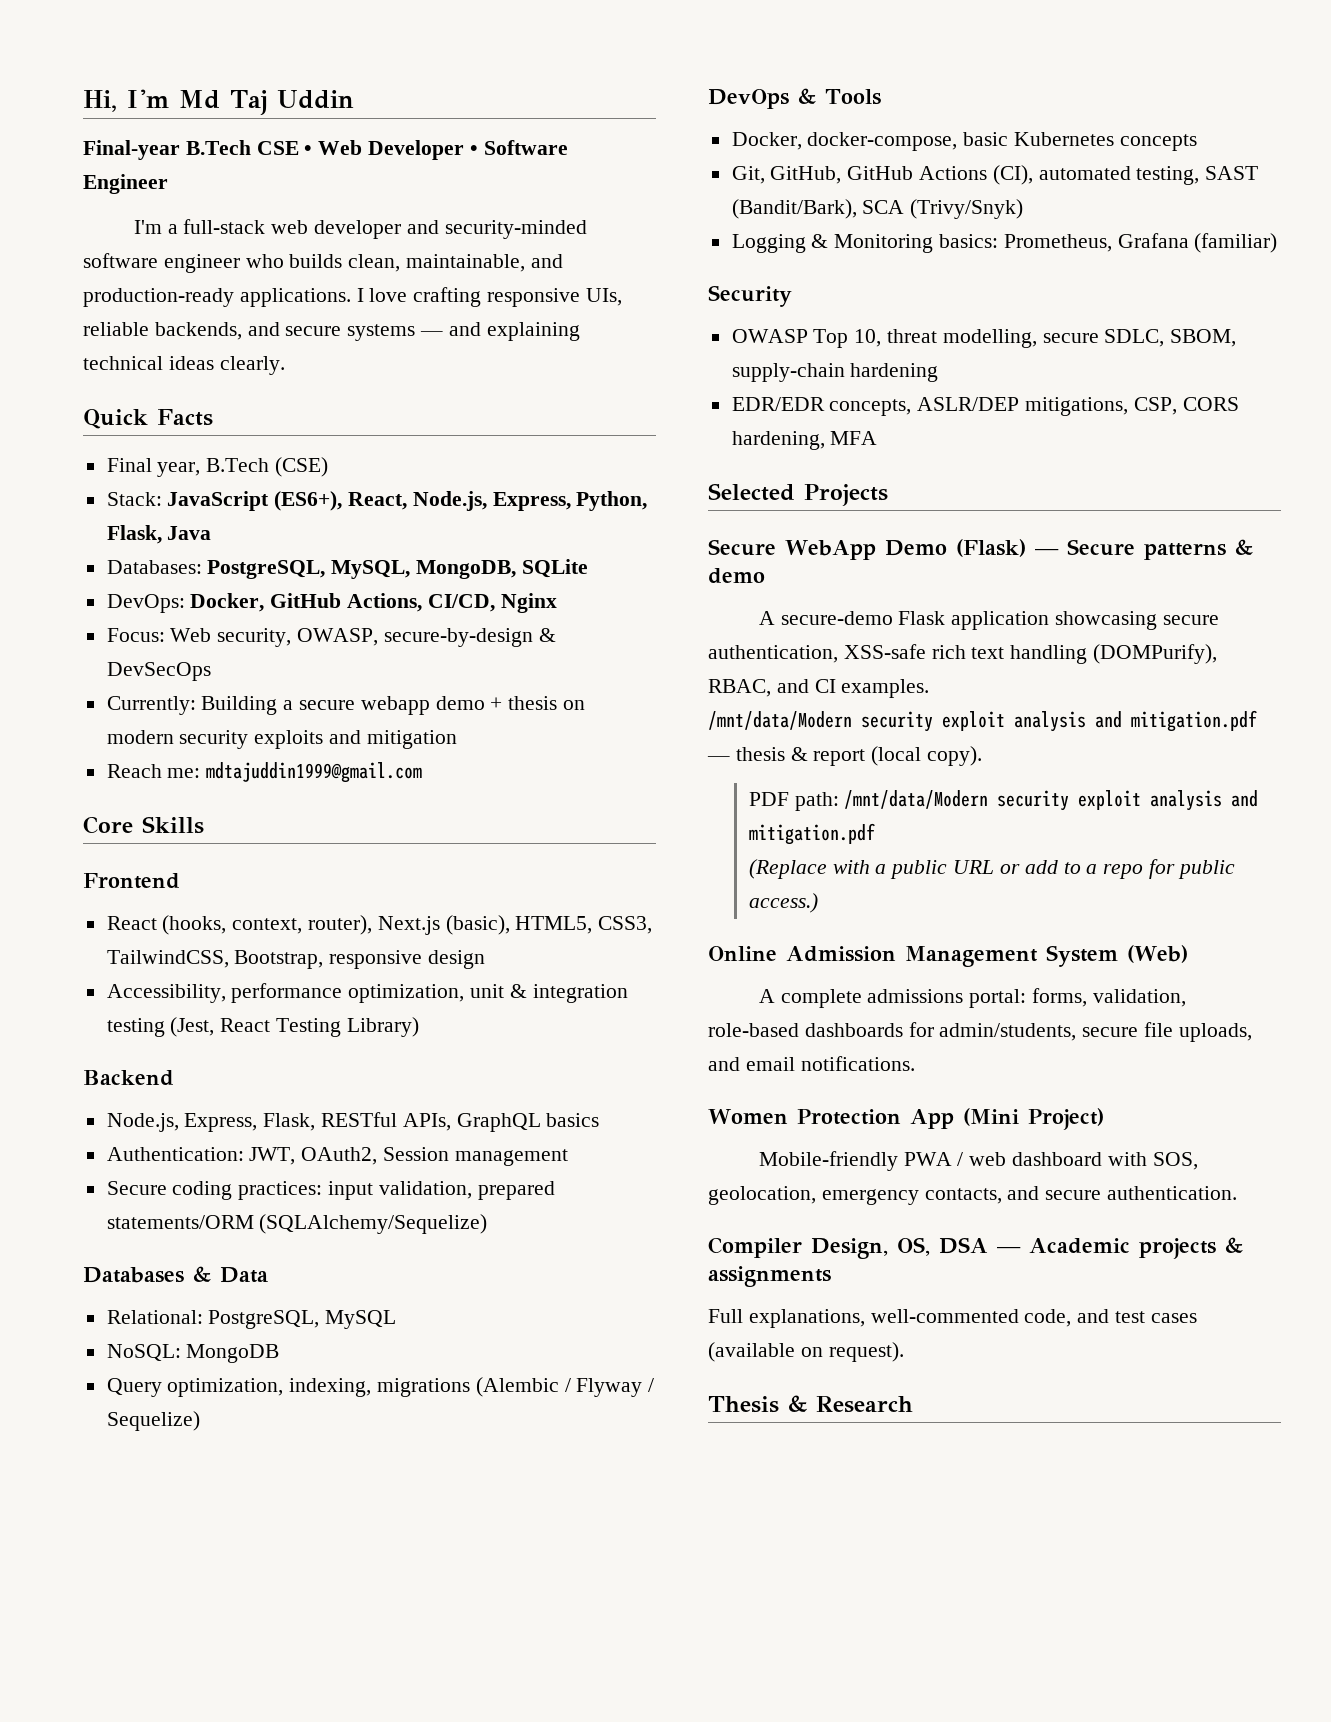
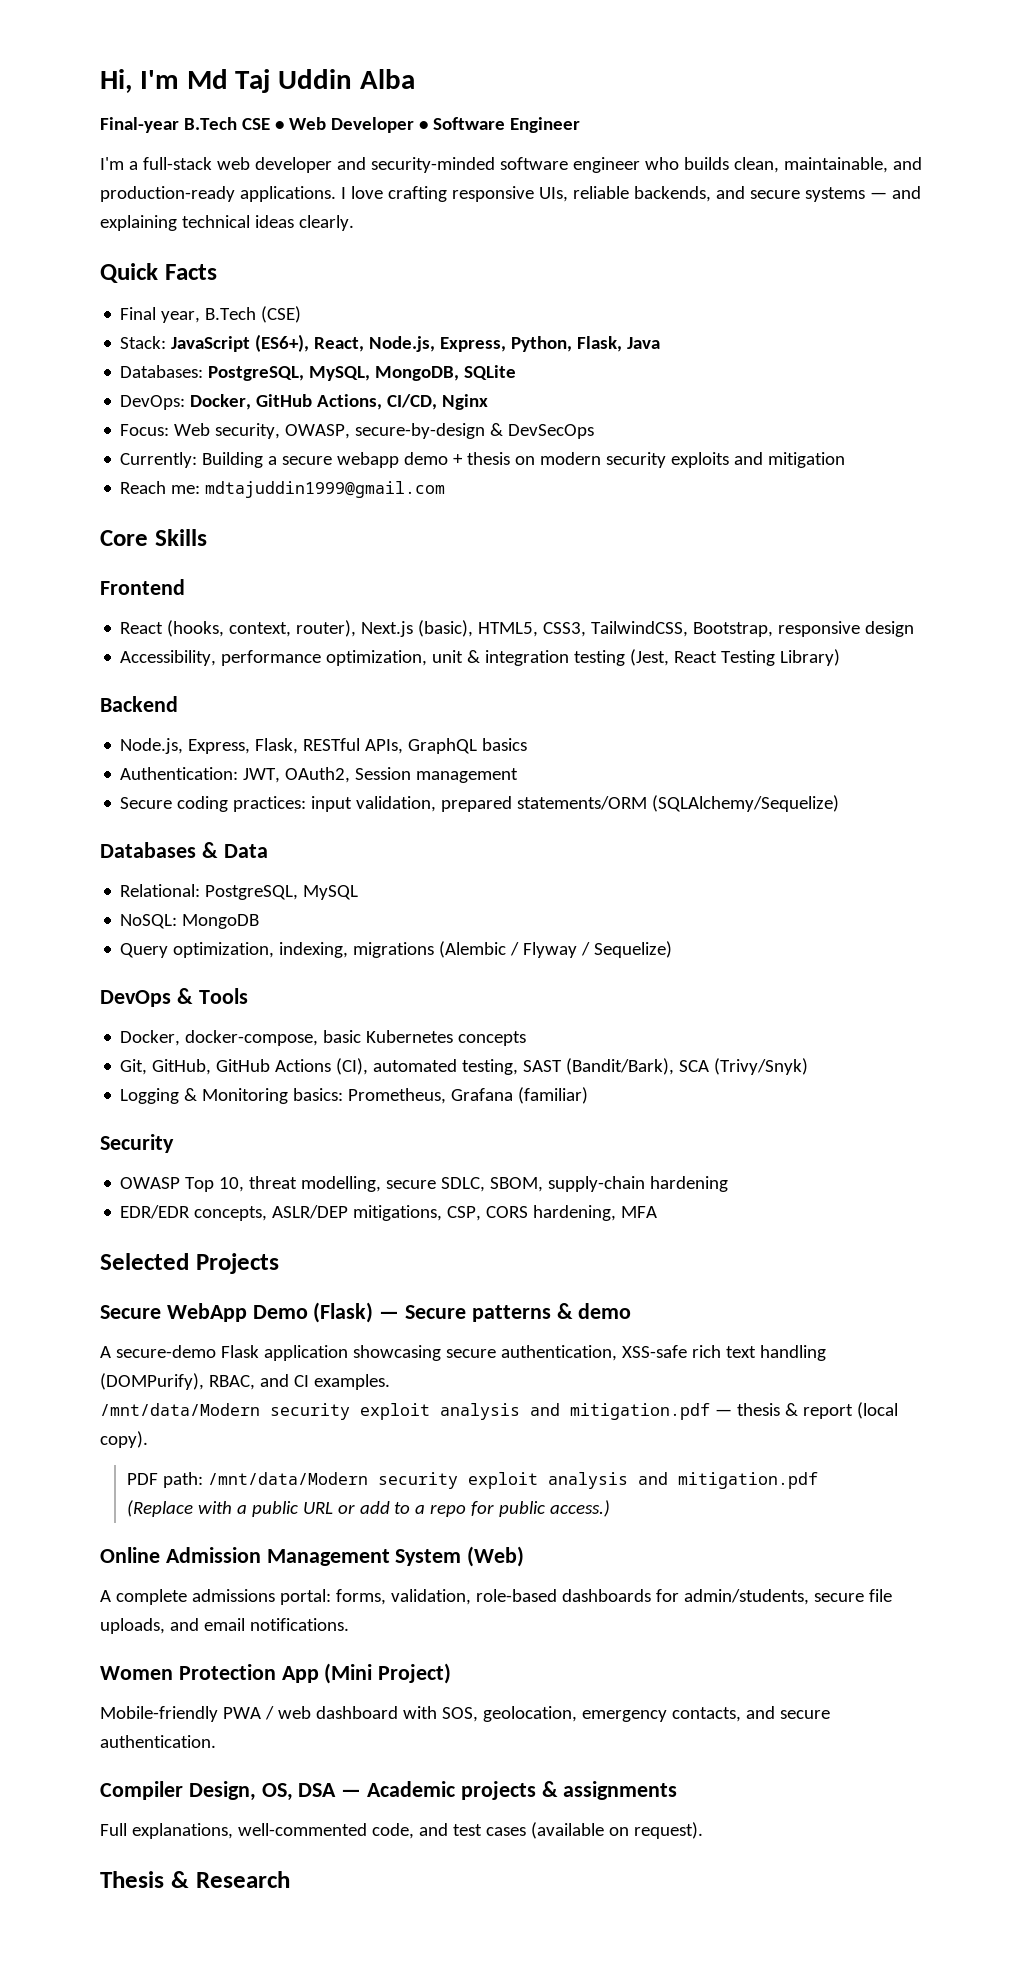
(354, 99) none -> [360,69,416,89] Alba

